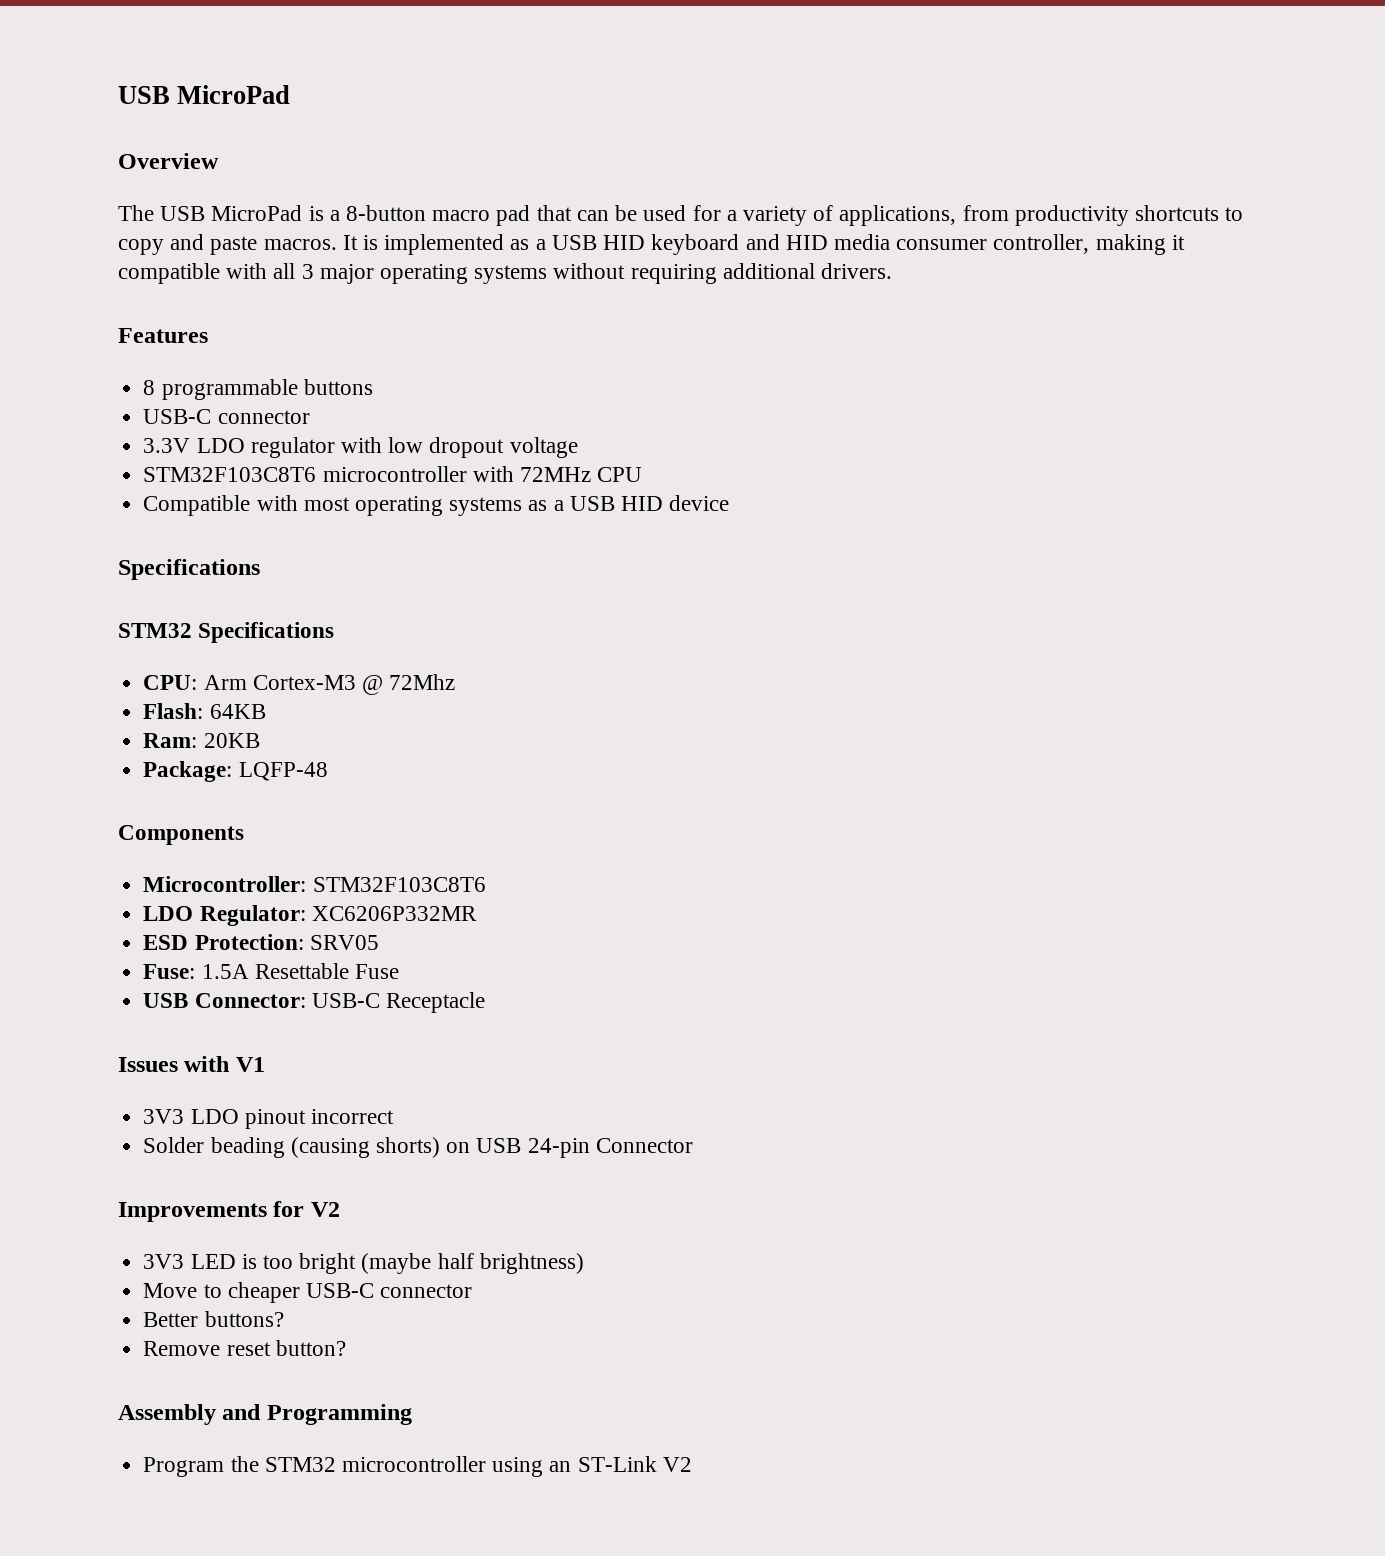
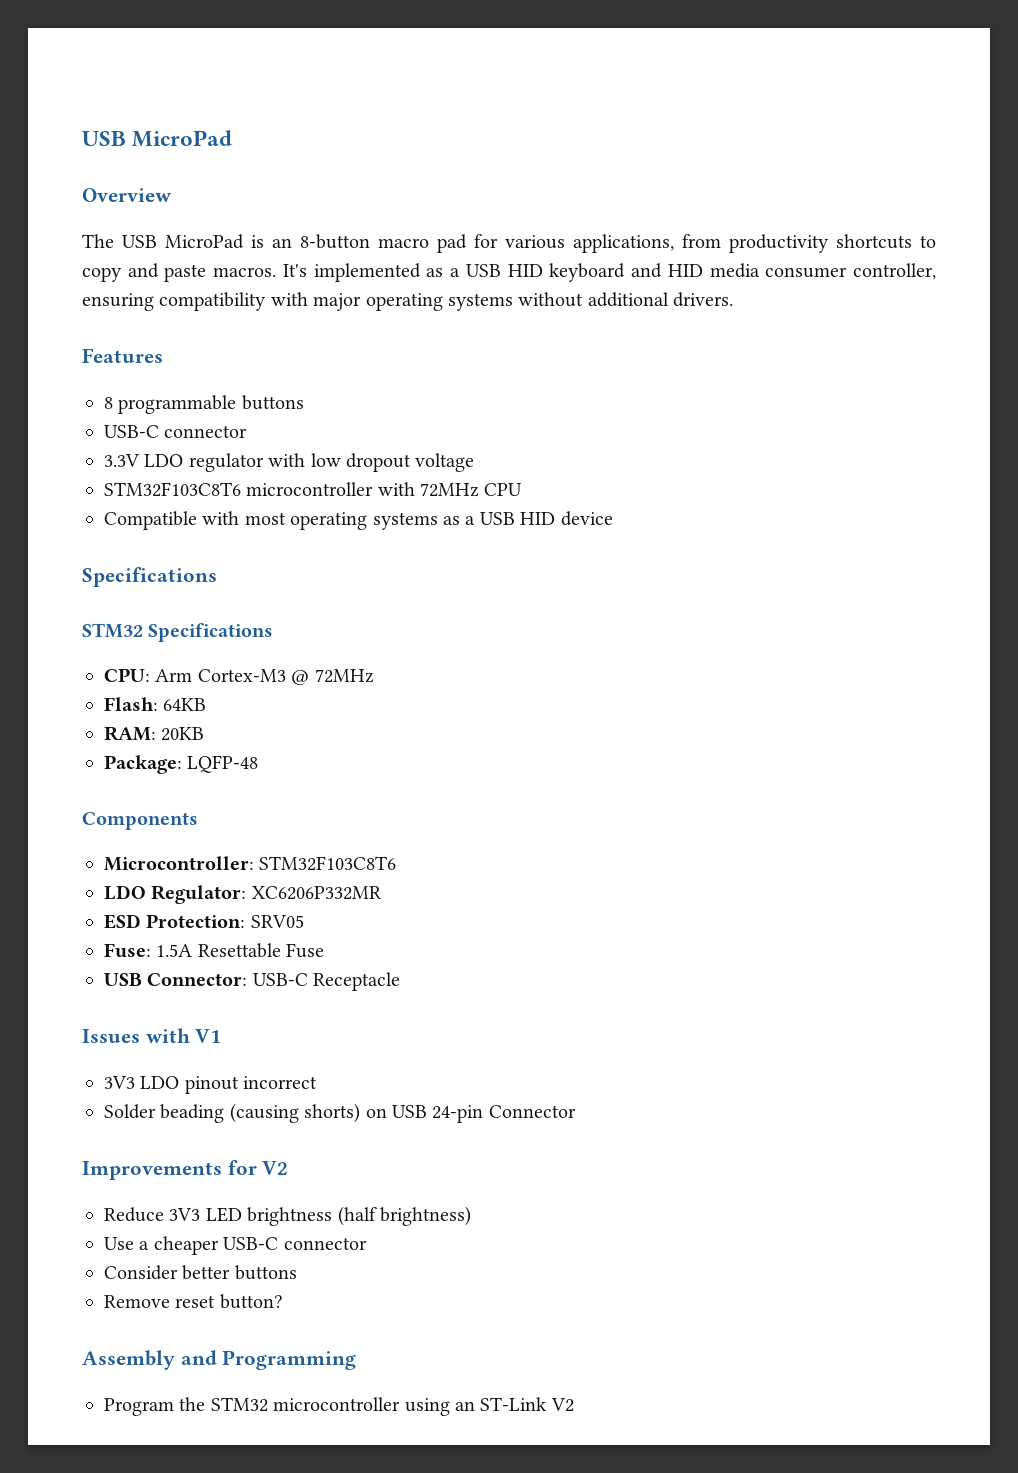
[329,210,340,221] a -> [272,238,292,248] an
[536,205,834,226] that can be used for a variety of -> [474,234,565,249] for various
[342,235,379,250] It is -> [282,264,307,277] It's
[1095,234,1185,255] [118,263,314,284] making it compatible with all 3 -> [82,292,308,311] ensuring compatibility with
[630,264,717,284] requiring -> (584, 299) none
[389,674,456,690] 72Mhz -> [314,669,374,683] 72MHz
[143,733,198,748] Ram: -> [104,726,156,741] RAM:
(340, 1209) none -> [104,1207,164,1222] Reduce
[241,1253,474,1274] is too bright (maybe half -> [247,1206,377,1226] brightness (half
[143,1283,222,1298] Move to -> [104,1237,150,1250] Use a
[143,1311,284,1327] Better buttons? -> [104,1265,297,1280] Consider better buttons

